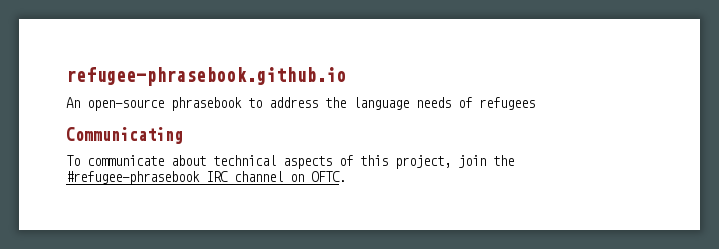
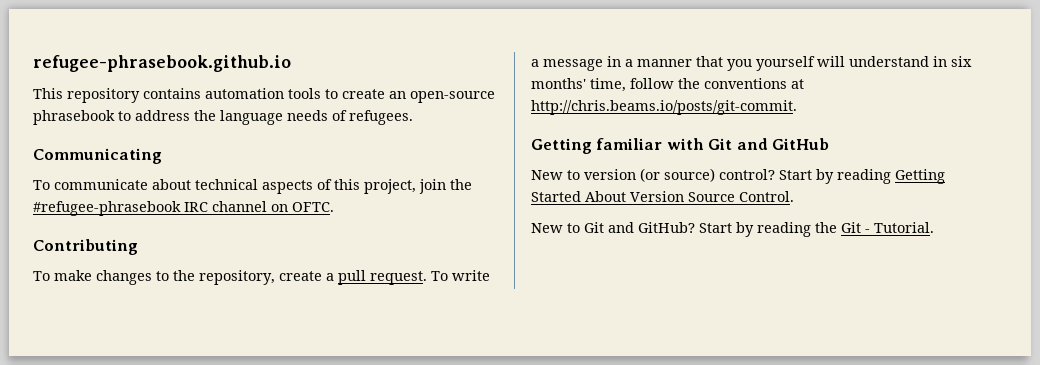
[66,97,80,108] An -> [33,88,406,103] This repository contains automation tools to create an
[479,97,535,110] refugees -> [349,110,413,125] refugees.
(346, 176) none -> [33,239,138,255] [33,270,490,285] [531,56,972,71] [531,78,804,92] [531,100,797,115] [531,138,830,154] [531,168,945,184] [531,191,794,202] [531,222,934,237] // Contributing // To make changes to the repository, create a pull request. To write a message in a manner that you yourself will understand in six months' time, follow the conventions at http://chris.beams.io/posts/git-commit. // Getting familiar with Git and GitHub // New to version (or source) control? Start by reading Getting Started About Version Source Control. // New to Git and GitHub? Start by reading the Git - Tutorial.

